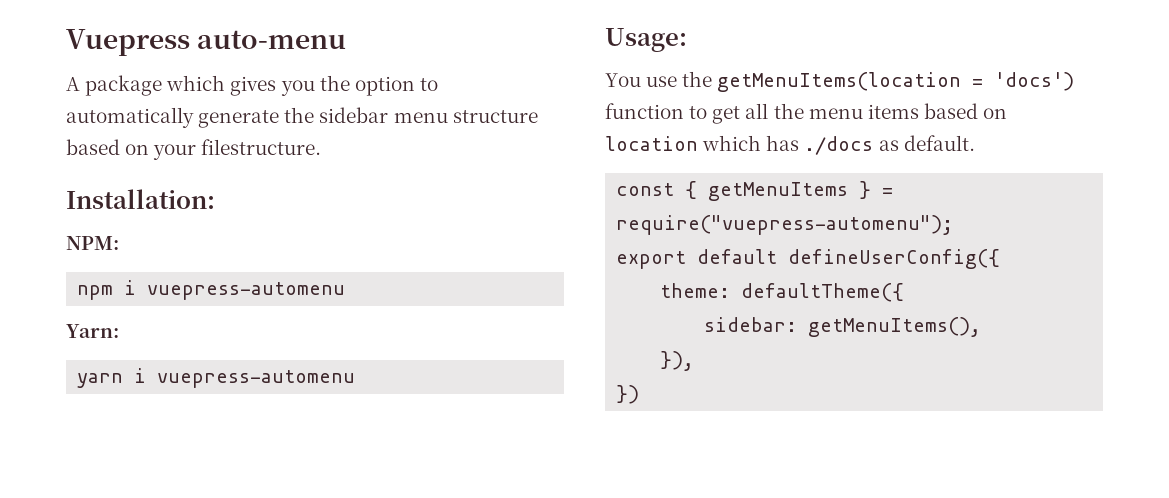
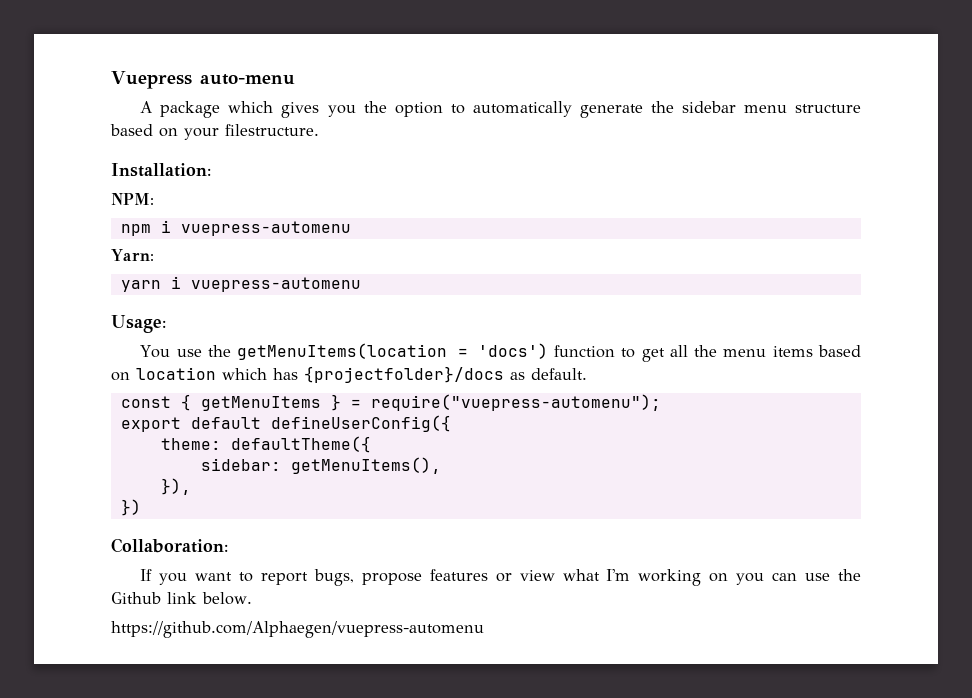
[804,136,874,155] ./docs -> [304,366,504,383] {projectfolder}/docs
(640, 394) none -> [111,538,228,553] [140,569,862,586] [111,592,252,605] [111,621,484,638] // Collaboration: // If you want to report bugs, propose features or view what I'm working on you can use the Github link below. // https://github.com/Alphaegen/vuepress-automenu

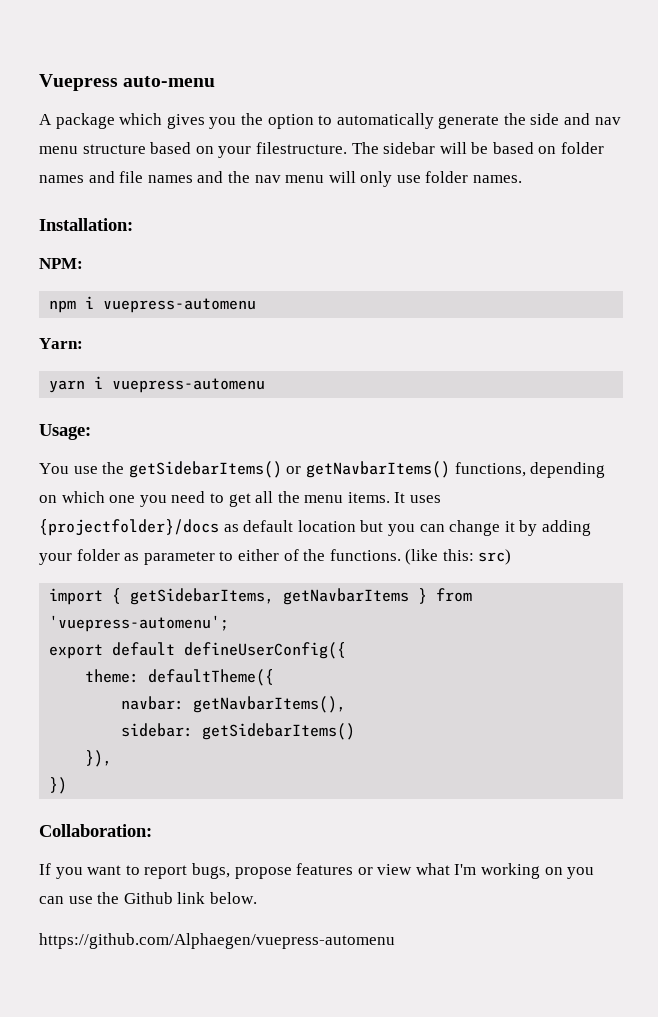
[681,101,736,113] sidebar -> [530,113,621,125] side and nav
(319, 130) none -> [351,142,605,154] [39,171,523,187] The sidebar will be based on folder names and file names and the nav menu will only use folder names.
[237,343,616,360] getMenuItems(location = 'docs') function -> [128,461,606,478] [39,491,206,507] getSidebarItems() or getNavbarItems() functions, depending on which one you need
[772,345,861,357] [111,366,587,383] [120,394,661,411] items based on location which has {projectfolder}/docs as default. // const { getMenuItems } = require("vuepress-automenu"); -> [347,492,442,503] [39,519,591,536] [39,549,512,565] [49,588,473,605] [49,615,230,632] items. It uses {projectfolder}/docs as default location but you can change it by adding your folder as parameter to either of the functions. (like this: src) // import { getSidebarItems, getNavbarItems } from 'vuepress-automenu';
(371, 444) none -> [121,696,347,713] // navbar: getNavbarItems(),
[290,457,441,474] getMenuItems(), -> [202,723,356,740] getSidebarItems()

